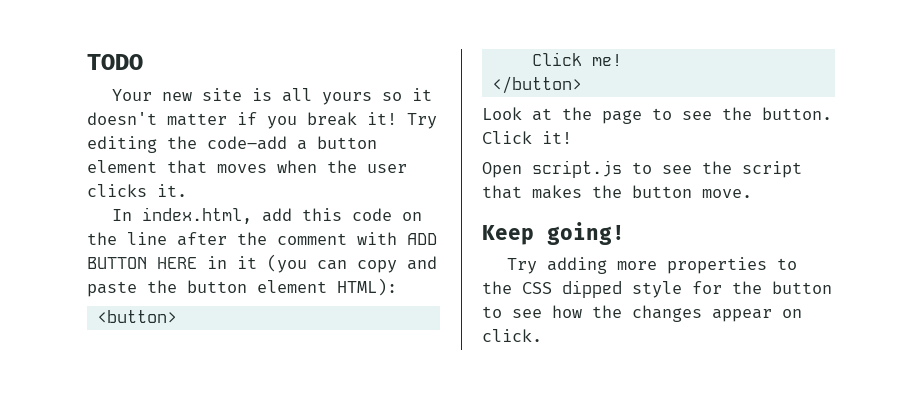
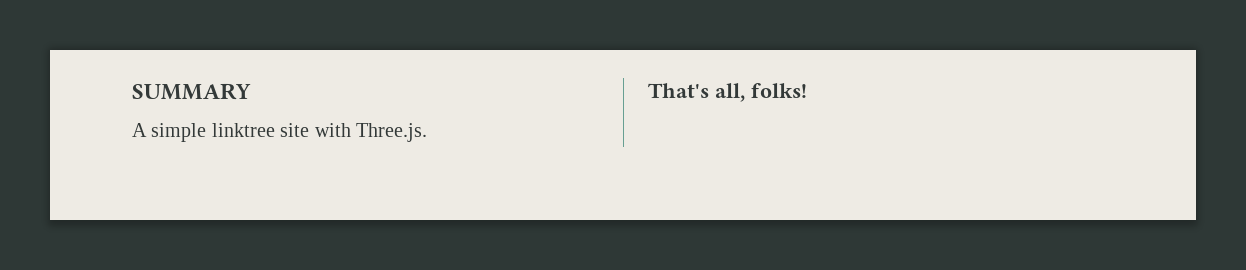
[87,54,143,70] [111,88,432,105] [87,112,437,129] [87,136,377,153] [87,160,407,174] [87,184,187,197] [111,207,422,224] [87,232,437,246] [87,254,437,273] [87,278,397,297] [96,310,177,323] [531,52,622,66] [491,76,582,94] [482,107,832,124] [482,131,572,144] [482,160,802,178] [482,185,752,199] [482,222,625,245] [506,257,797,274] [482,280,832,298] [482,305,802,322] [482,329,542,342] TODO // Your new site is all yours so it doesn't matter if you break it! Try editing the code–add a button element that moves when the user clicks it. // In index.html, add this code on the line after the comment with ADD BUTTON HERE in it (you can copy and paste the button element HTML): // <button> // Click me! // </button> // Look at the page to see the button. Click it! // Open script.js to see the script that makes the button move. // Keep going! // Try adding more properties to the CSS dipped style for the button to see how the changes appear on click. -> [132,83,251,100] [132,123,427,142] [648,83,807,102] SUMMARY // A simple linktree site with Three.js. // That's all, folks!

